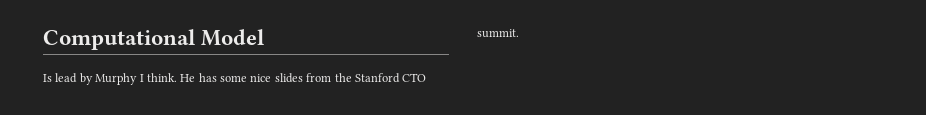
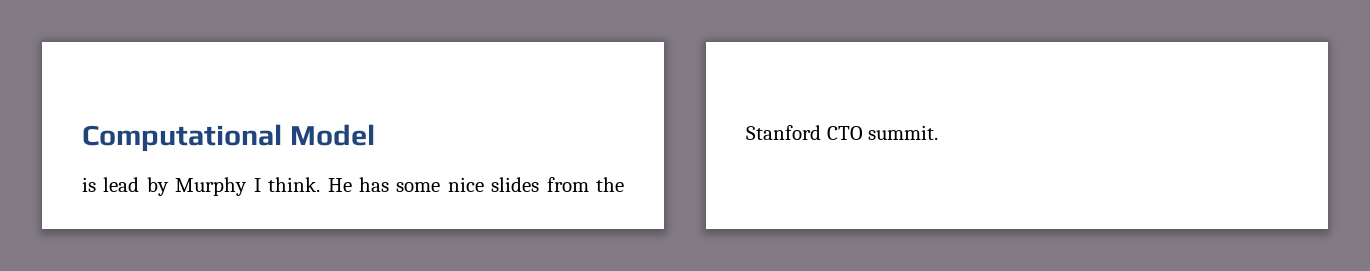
[43,74,52,82] Is -> [82,177,96,192] is

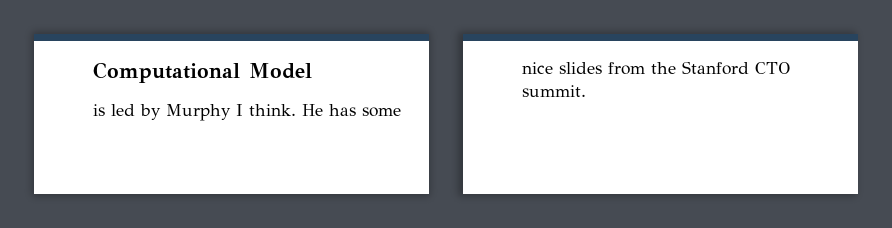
[103,177,140,192] lead -> [111,104,135,116] led

